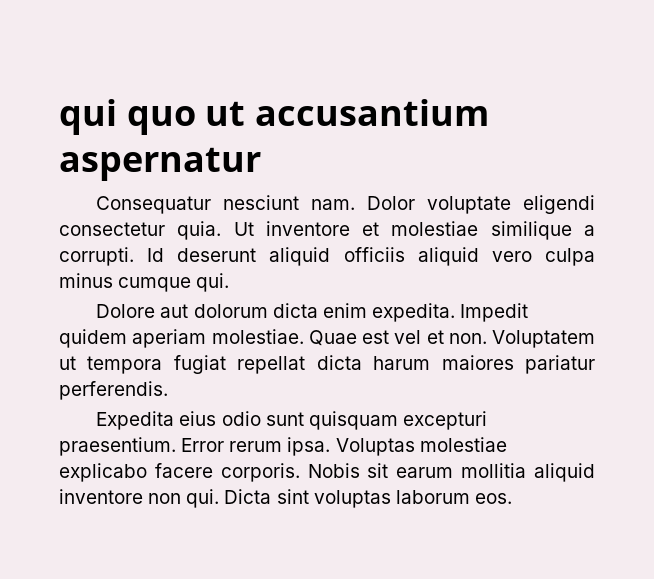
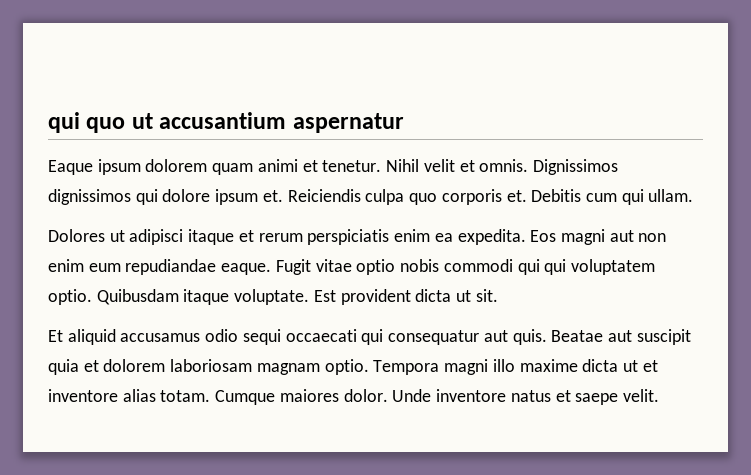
[96,195,595,214] [59,221,595,240] [59,247,596,266] [59,273,230,292] [96,303,529,322] [59,329,595,348] [59,355,595,374] [59,381,168,400] [96,411,487,430] [59,437,507,456] [59,463,596,482] [59,489,512,508] Consequatur nesciunt nam. Dolor voluptate eligendi consectetur quia. Ut inventore et molestiae similique a corrupti. Id deserunt aliquid officiis aliquid vero culpa minus cumque qui. // Dolore aut dolorum dicta enim expedita. Impedit quidem aperiam molestiae. Quae est vel et non. Voluptatem ut tempora fugiat repellat dicta harum maiores pariatur perferendis. // Expedita eius odio sunt quisquam excepturi praesentium. Error rerum ipsa. Voluptas molestiae explicabo facere corporis. Nobis sit earum mollitia aliquid inventore non qui. Dicta sint voluptas laborum eos. -> [48,159,618,175] [48,189,694,205] [48,229,667,245] [48,259,655,275] [48,289,498,305] [48,329,691,345] [48,359,658,375] [48,389,659,405] Eaque ipsum dolorem quam animi et tenetur. Nihil velit et omnis. Dignissimos dignissimos qui dolore ipsum et. Reiciendis culpa quo corporis et. Debitis cum qui ullam. // Dolores ut adipisci itaque et rerum perspiciatis enim ea expedita. Eos magni aut non enim eum repudiandae eaque. Fugit vitae optio nobis commodi qui qui voluptatem optio. Quibusdam itaque voluptate. Est provident dicta ut sit. // Et aliquid accusamus odio sequi occaecati qui consequatur aut quis. Beatae aut suscipit quia et dolorem laboriosam magnam optio. Tempora magni illo maxime dicta ut et inventore alias totam. Cumque maiores dolor. Unde inventore natus et saepe velit.

